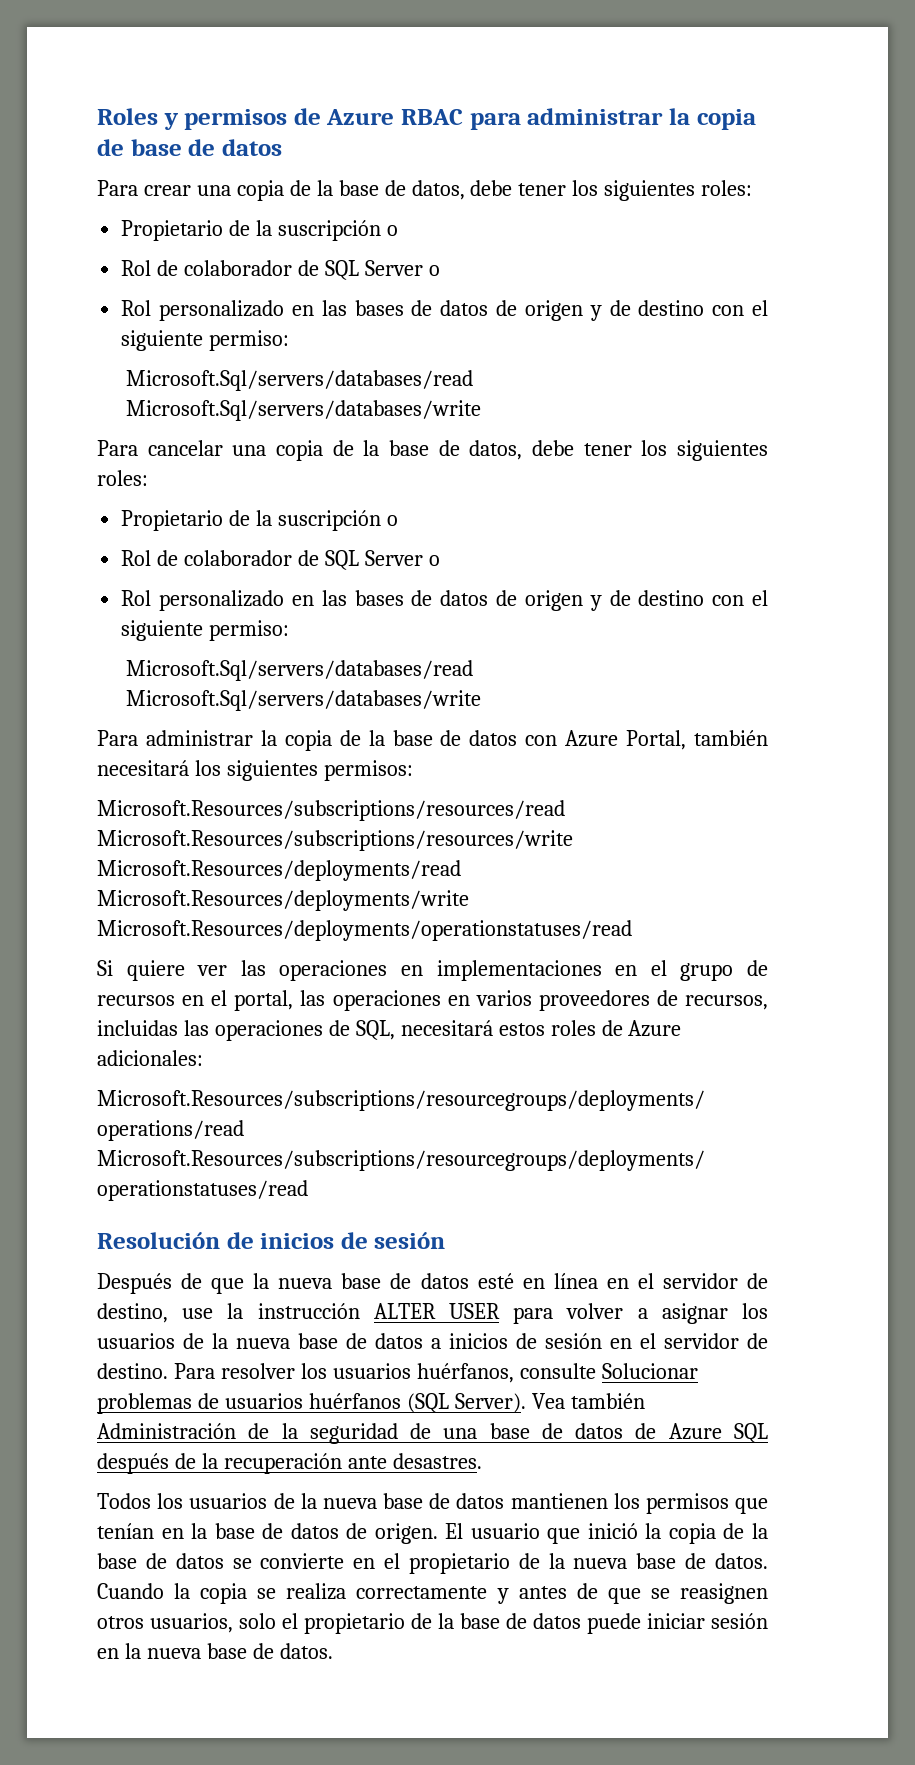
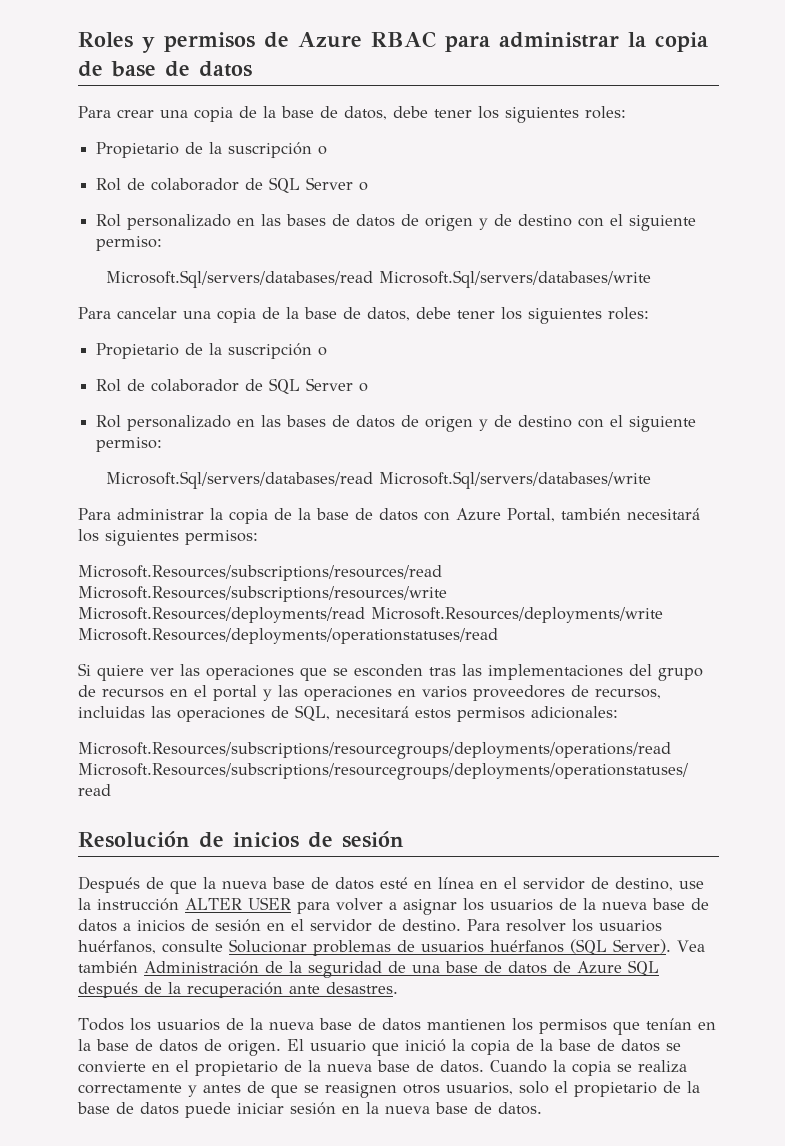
[401,960,667,981] en implementaciones en el -> [300,664,652,681] que se esconden tras las implementaciones del
[234,990,294,1011] portal, -> [213,685,272,701] portal y
[550,1020,682,1037] roles de Azure -> [457,707,525,722] permisos

